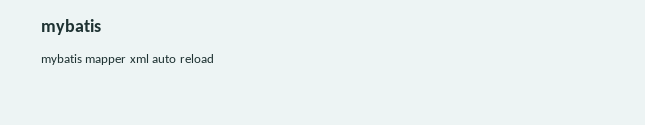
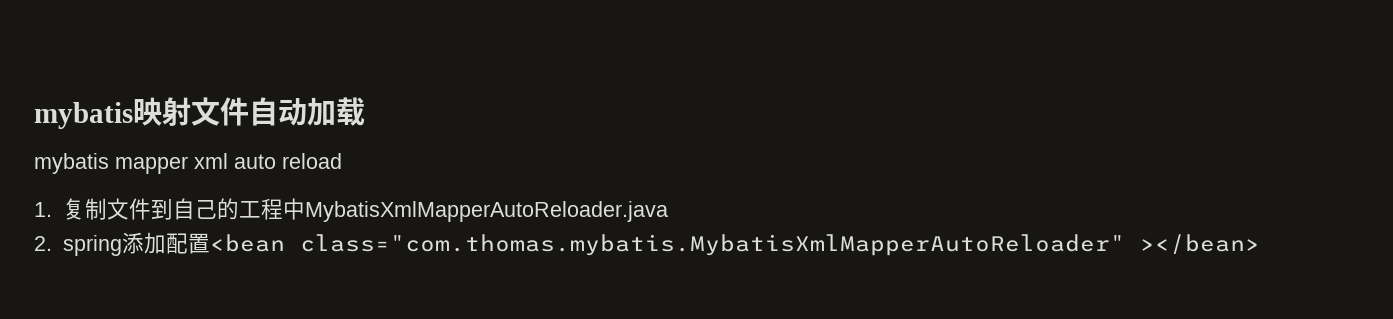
[41,19,101,35] mybatis -> [34,97,365,129] mybatis映射文件自动加载
(214, 58) none -> [34,198,669,222] [34,232,1261,256] // 1.复制文件到自己的工程中MybatisXmlMapperAutoReloader.java // 2. spring添加配置<bean class="com.thomas.mybatis.MybatisXmlMapperAutoReloader" ></bean>

